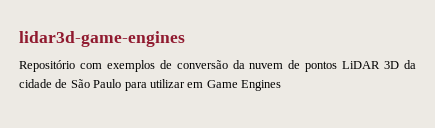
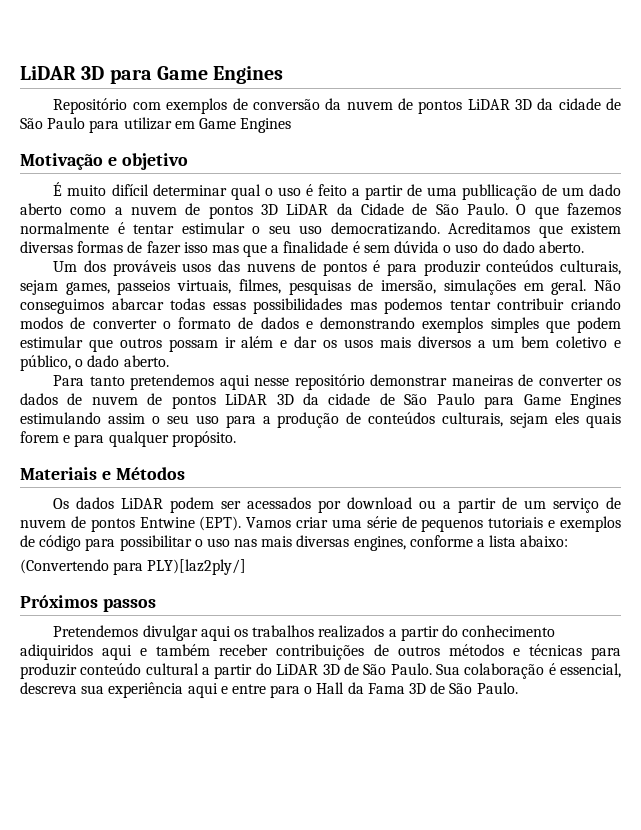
[19,31,185,47] lidar3d-game-engines -> [20,66,284,84] LiDAR 3D para Game Engines
(281, 85) none -> [20,153,188,170] [53,182,621,200] [20,203,621,219] [20,222,621,238] [20,241,584,257] [53,260,621,276] [20,279,622,295] [20,298,621,314] [20,317,621,333] [20,336,621,352] [20,355,169,371] [53,374,621,390] [20,393,622,409] [20,412,621,428] [20,431,236,447] [20,467,185,480] [53,497,621,513] [20,516,621,532] [20,535,569,551] [20,559,247,575] [20,595,156,612] [53,625,556,641] [20,644,622,660] [20,663,621,679] [20,682,518,698] // Motivação e objetivo // É muito difícil determinar qual o uso é feito a partir de uma publlicação de um dado aberto como a nuvem de pontos 3D LiDAR da Cidade de São Paulo. O que fazemos normalmente é tentar estimular o seu uso democratizando. Acreditamos que existem diversas formas de fazer isso mas que a finalidade é sem dúvida o uso do dado aberto. // Um dos prováveis usos das nuvens de pontos é para produzir conteúdos culturais, sejam games, passeios virtuais, filmes, pesquisas de imersão, simulações em geral. Não conseguimos abarcar todas essas possibilidades mas podemos tentar contribuir criando modos de converter o formato de dados e demonstrando exemplos simples que podem estimular que outros possam ir além e dar os usos mais diversos a um bem coletivo e público, o dado aberto. // Para tanto pretendemos aqui nesse repositório demonstrar maneiras de converter os dados de nuvem de pontos LiDAR 3D da cidade de São Paulo para Game Engines estimulando assim o seu uso para a produção de conteúdos culturais, sejam eles quais forem e para qualquer propósito. // Materiais e Métodos // Os dados LiDAR podem ser acessados por download ou a partir de um serviço de nuvem de pontos Entwine (EPT). Vamos criar uma série de pequenos tutoriais e exemplos de código para possibilitar o uso nas mais diversas engines, conforme a lista abaixo: // (Convertendo para PLY)[laz2ply/] // Próximos passos // Pretendemos divulgar aqui os trabalhos realizados a partir do conhecimento adiquiridos aqui e também receber contribuições de outros métodos e técnicas para produzir conteúdo cultural a partir do LiDAR 3D de São Paulo. Sua colaboração é essencial, descreva sua experiência aqui e entre para o Hall da Fama 3D de São Paulo.

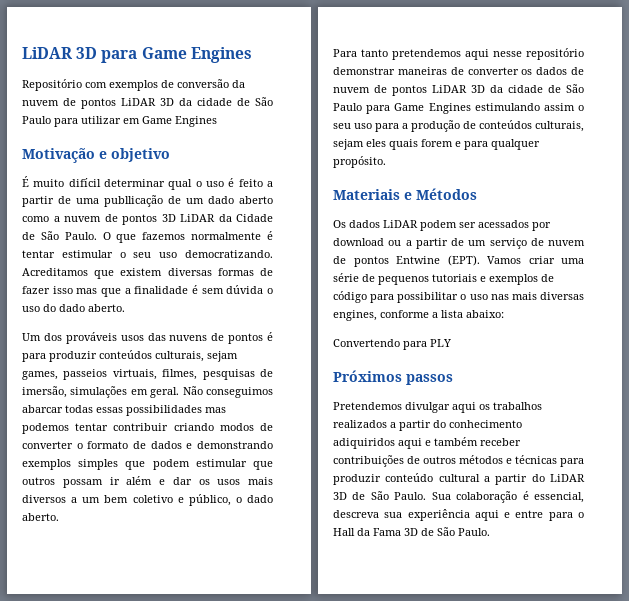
[20,559,247,575] (Convertendo para PLY)[laz2ply/] -> [333,339,451,350] Convertendo para PLY

